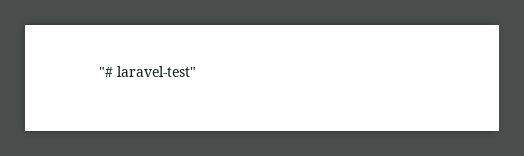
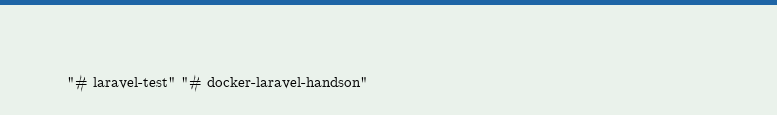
(196, 71) none -> [181,74,368,93] "# docker-laravel-handson"

